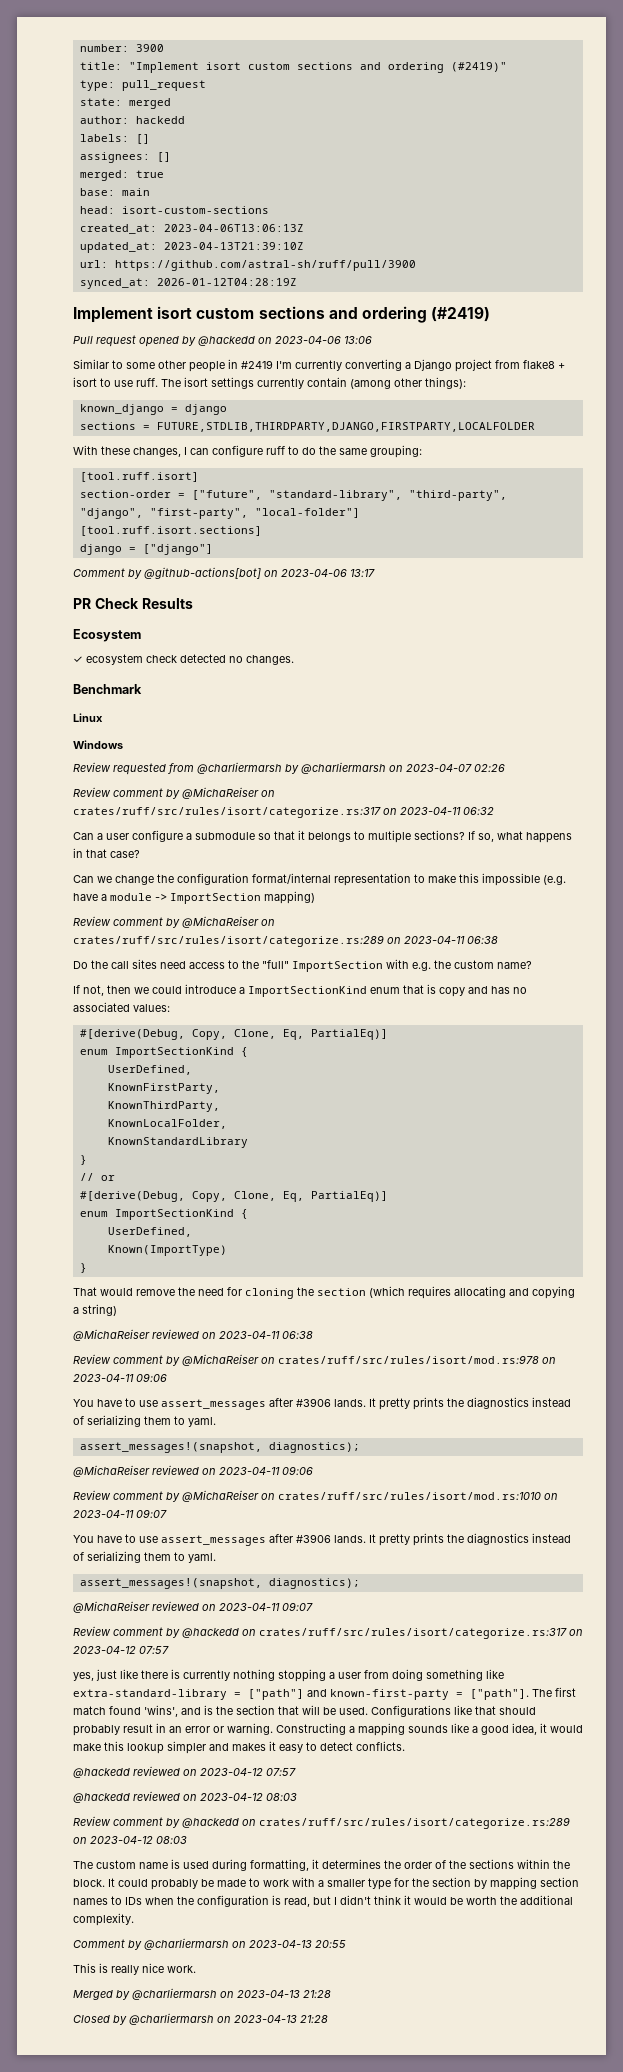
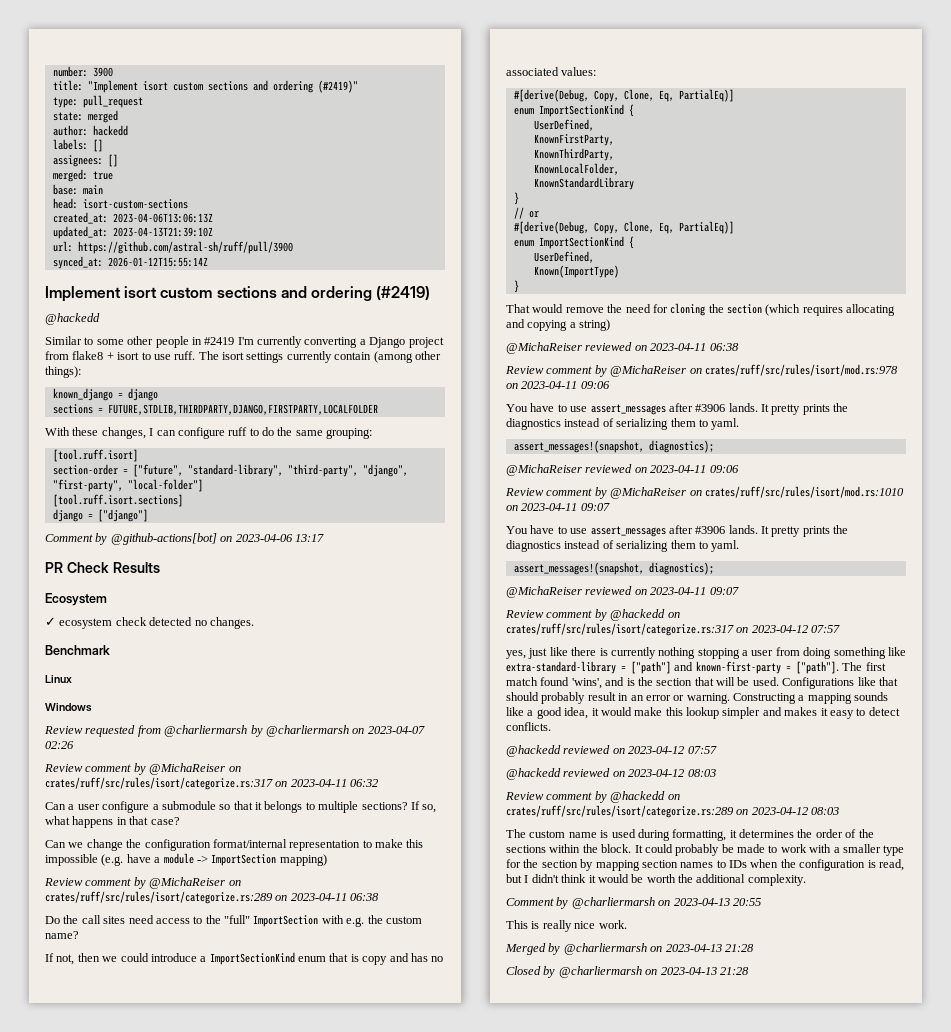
[156,278,297,286] 2026-01-12T04:28:19Z -> [107,257,208,267] 2026-01-12T15:55:14Z
[73,335,372,347] Pull request opened by @hackedd on 2023-04-06 13:06 -> [45,313,100,325] @hackedd

